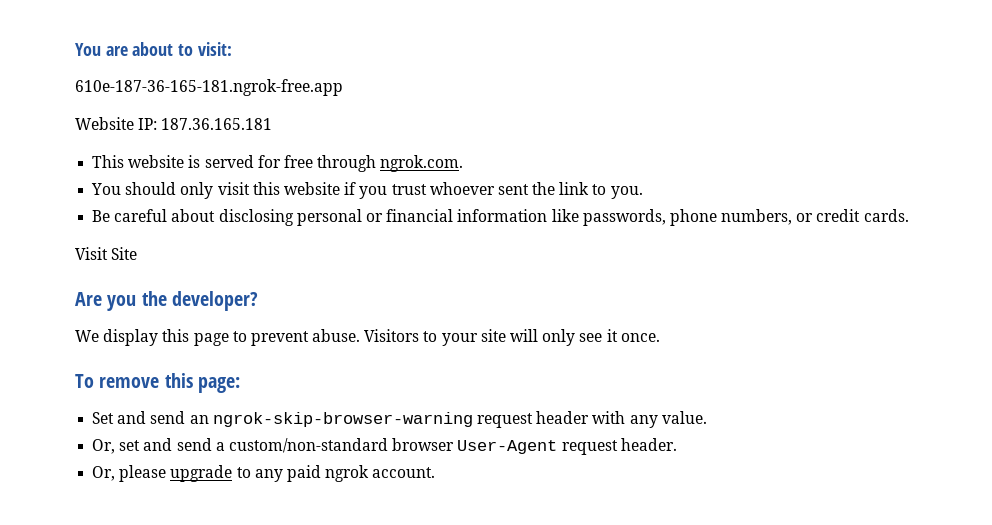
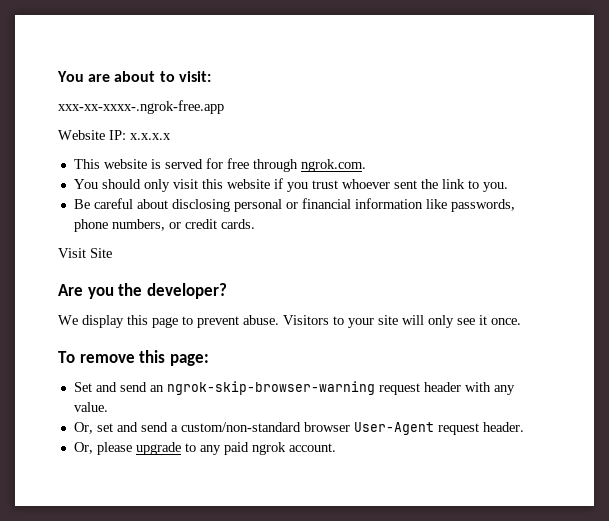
[75,79,343,96] 610e-187-36-165-181.ngrok-free.app -> [58,100,224,114] xxx-xx-xxxx-.ngrok-free.app
[161,118,273,130] 187.36.165.181 -> [130,133,171,140] x.x.x.x

